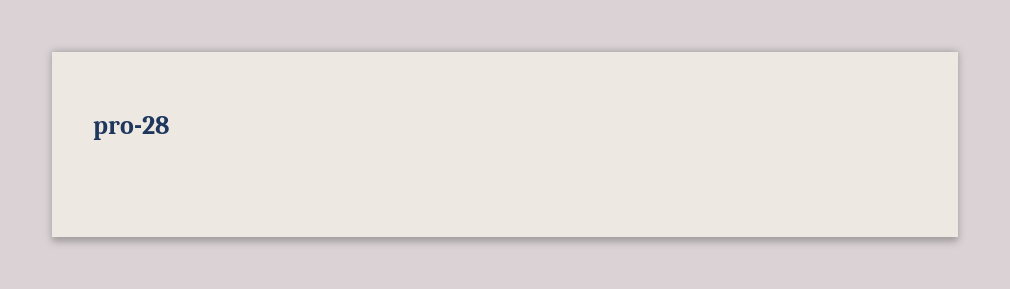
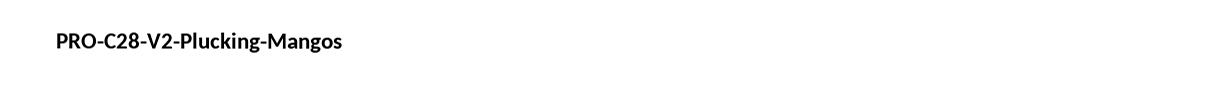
[93,116,169,140] pro-28 -> [56,32,343,53] PRO-C28-V2-Plucking-Mangos

